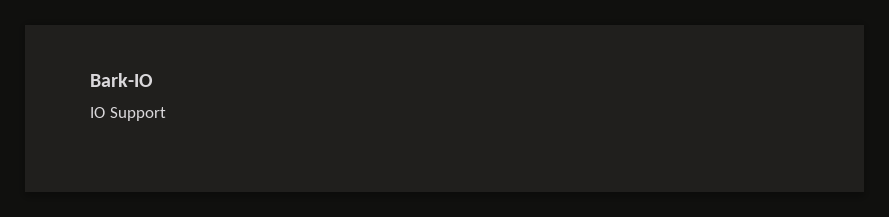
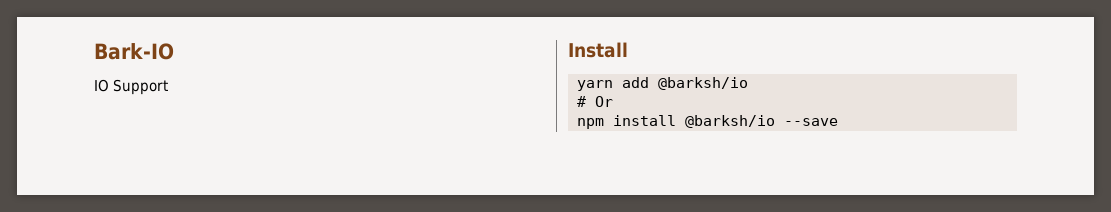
(166, 114) none -> [568,42,628,58] [577,77,748,91] [577,96,613,107] [577,115,838,129] // Install // yarn add @barksh/io // # Or // npm install @barksh/io --save

